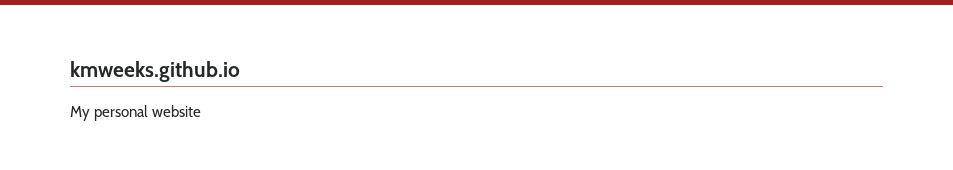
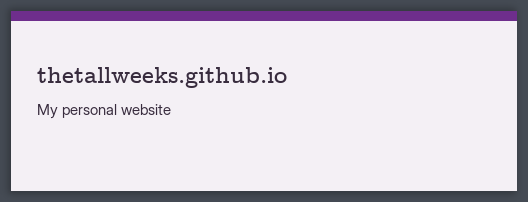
[70,61,240,82] kmweeks.github.io -> [37,67,287,88] thetallweeks.github.io

